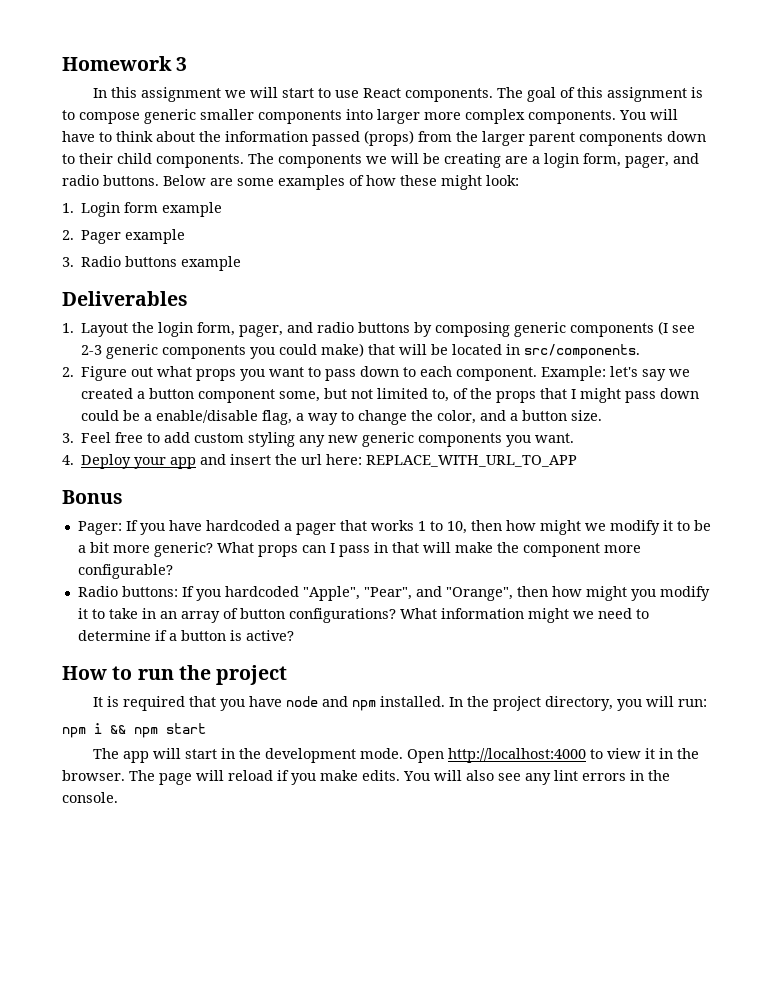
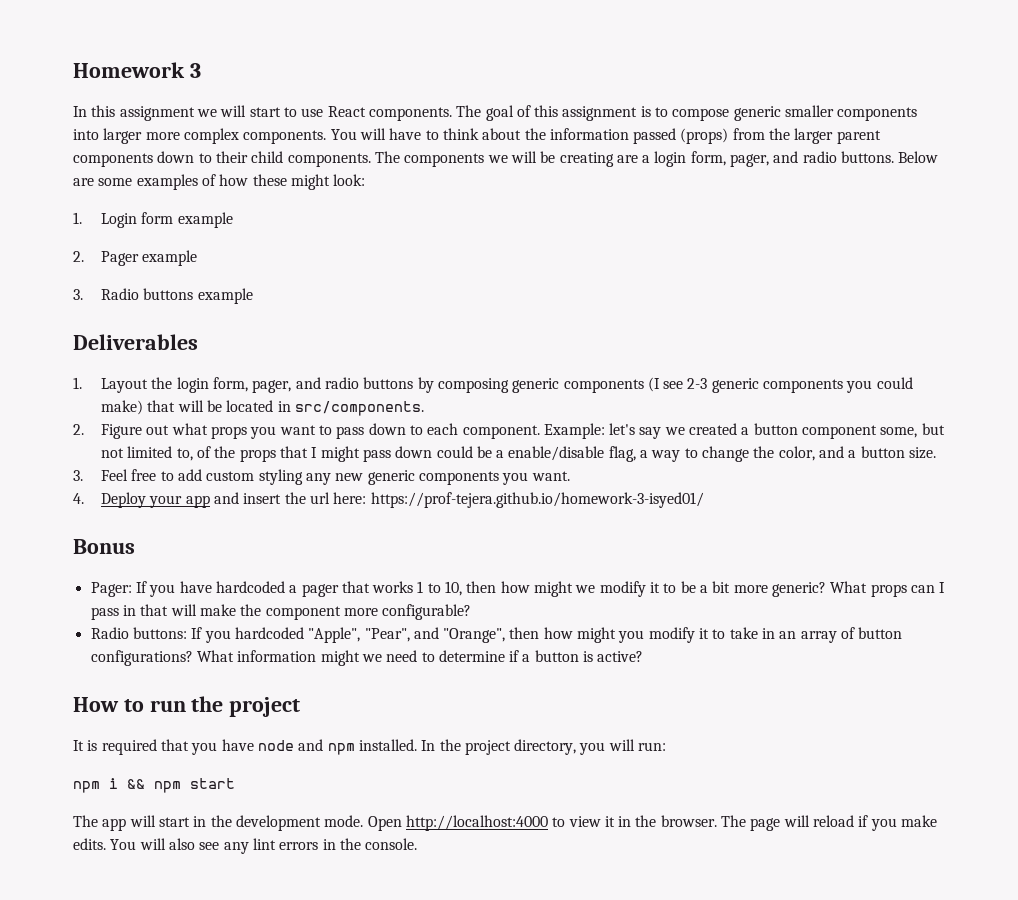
[366,455,578,467] REPLACE_WITH_URL_TO_APP -> [370,492,704,508] https://prof-tejera.github.io/homework-3-isyed01/

